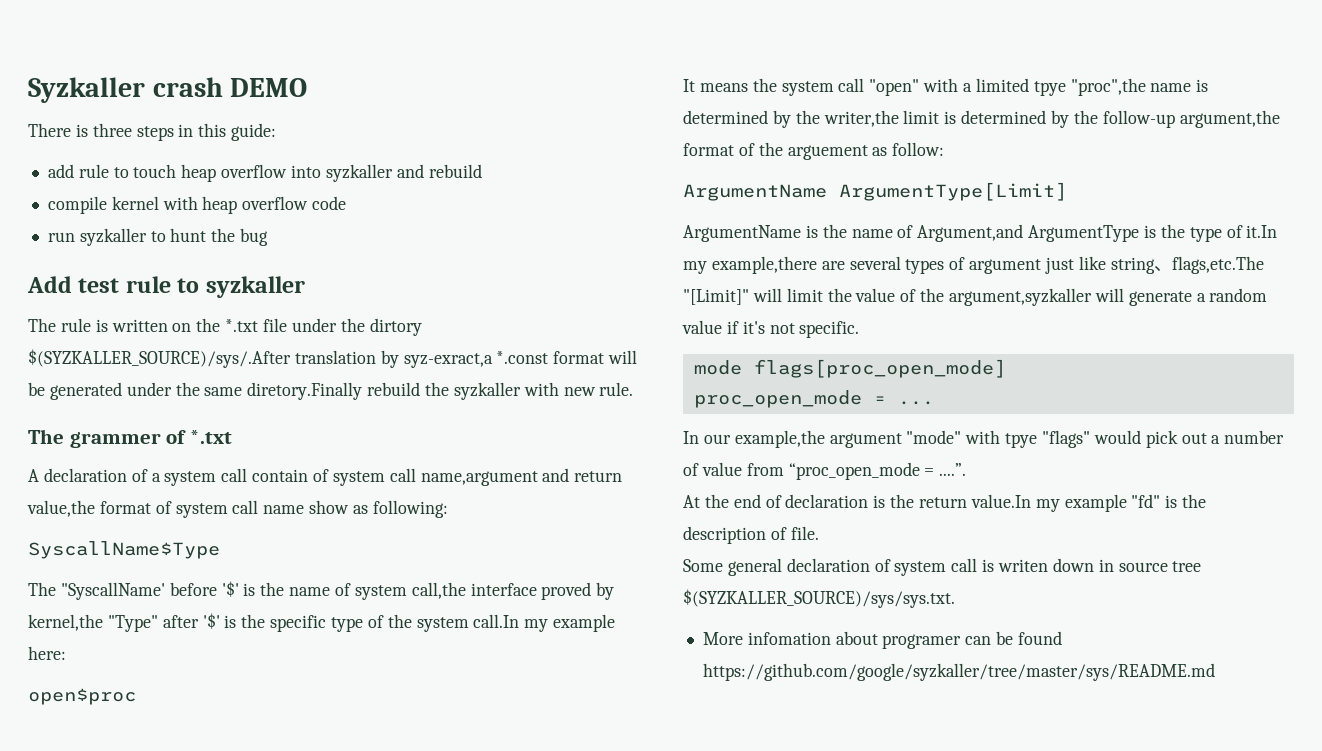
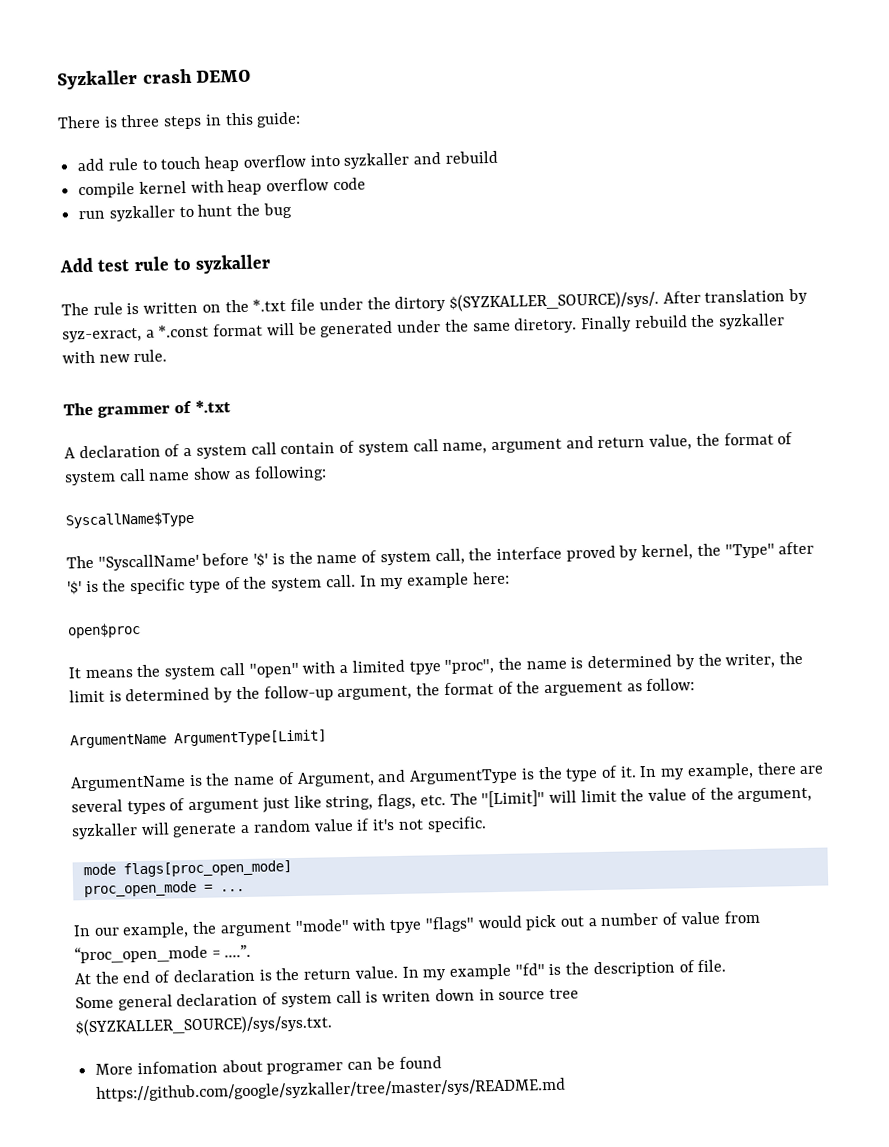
[28,349,493,368] $(SYZKALLER_SOURCE)/sys/.After translation by syz-exract,a -> [448,288,809,312] [62,327,155,343] $(SYZKALLER_SOURCE)/sys/. After translation by syz-exract, a
[247,382,363,400] diretory.Finally -> [513,316,632,334] diretory. Finally
[420,468,623,486] [27,500,95,517] name,argument and return value,the -> [442,433,720,455] name, argument and return value, the
[411,582,466,599] call,the -> [434,548,493,565] call, the
[28,614,103,631] kernel,the -> [641,543,721,561] kernel, the
[473,614,520,628] call.In -> [325,574,377,588] call. In
[1070,78,1146,96] "proc",the -> [444,657,522,675] "proc", the
[823,110,899,127] writer,the -> [725,651,804,669] writer, the
[1179,110,1280,128] argument,the -> [337,683,441,701] argument, the
[917,224,1024,242] Argument,and -> [296,769,407,787] Argument, and
[1246,225,1278,238] [683,256,817,274] it.In my example,there -> [619,762,797,780] it. In my example, there
[1110,256,1264,274] string、flags,etc.The -> [325,792,478,811] string, flags, etc. The
[949,288,1093,306] argument,syzkaller -> [737,787,813,803] [71,823,138,840] argument, syzkaller
[734,430,825,448] example,the -> [122,921,218,939] example, the
[970,494,1031,508] value.In -> [354,965,419,979] value. In

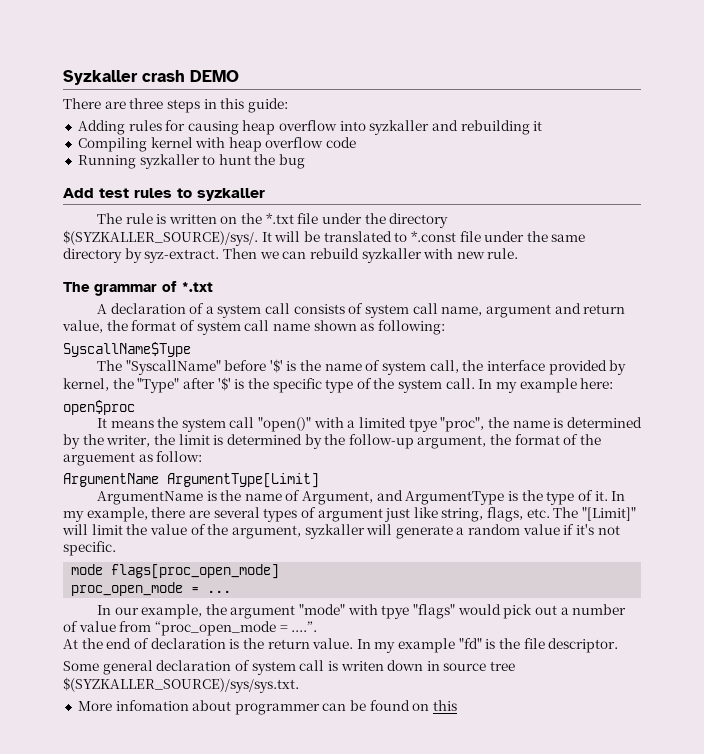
[103,116,118,128] is -> [104,101,126,109] are
[77,156,201,172] add rule to touch -> [77,120,239,135] Adding rules for causing
[444,150,498,164] [78,182,136,199] rebuild // compile -> [460,120,543,135] [77,137,147,152] rebuilding it // Compiling
[78,210,106,220] run -> [77,155,136,169] Running
[133,256,169,272] rule -> [134,188,172,198] rules
[394,288,809,312] [62,314,716,343] dirtory $(SYZKALLER_SOURCE)/sys/. After translation by syz-exract, a *.const format will be generated under the same diretory. Finally rebuild the -> [389,213,449,228] [63,230,586,246] [63,248,359,263] directory $(SYZKALLER_SOURCE)/sys/. It will be translated to *.const file under the same directory by syz-extract. Then we can rebuild
[96,405,170,418] grammer -> [94,284,157,296] grammar
[280,442,336,455] contain -> [293,304,345,314] consists
[193,467,232,480] show -> [313,320,357,331] shown
[97,553,199,571] "SyscallName' -> [125,360,221,375] "SyscallName"
[565,545,616,562] proved -> [548,360,607,375] provided
[248,662,300,678] "open" -> [258,417,312,432] "open()"
[592,959,727,978] description of file. -> [523,638,619,653] file descriptor.
[266,1062,344,1075] programer -> [234,703,320,715] programmer
[96,1077,567,1102] https://github.com/google/syzkaller/tree/master/sys/README.md -> [412,700,458,711] on this

